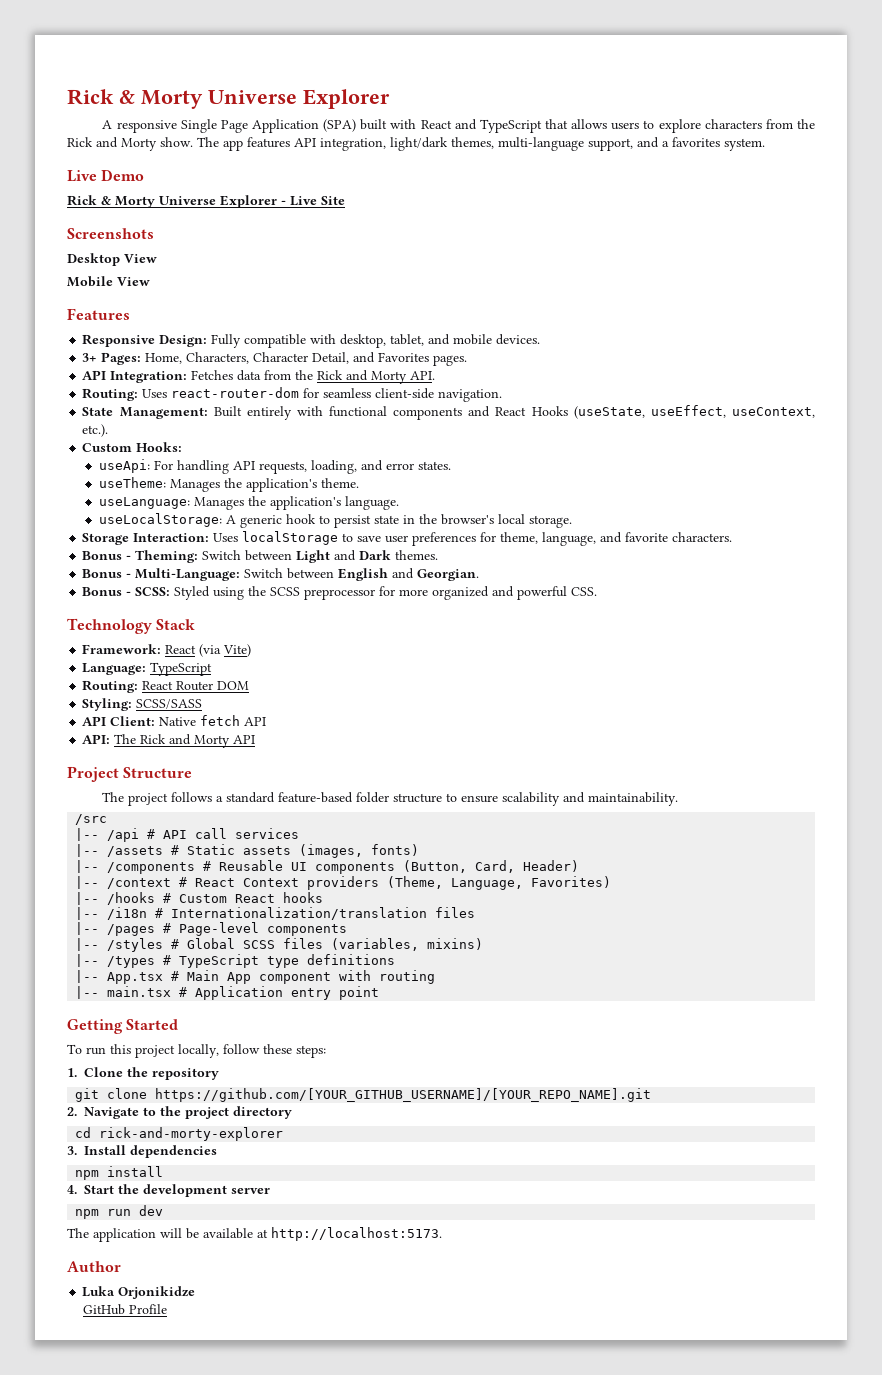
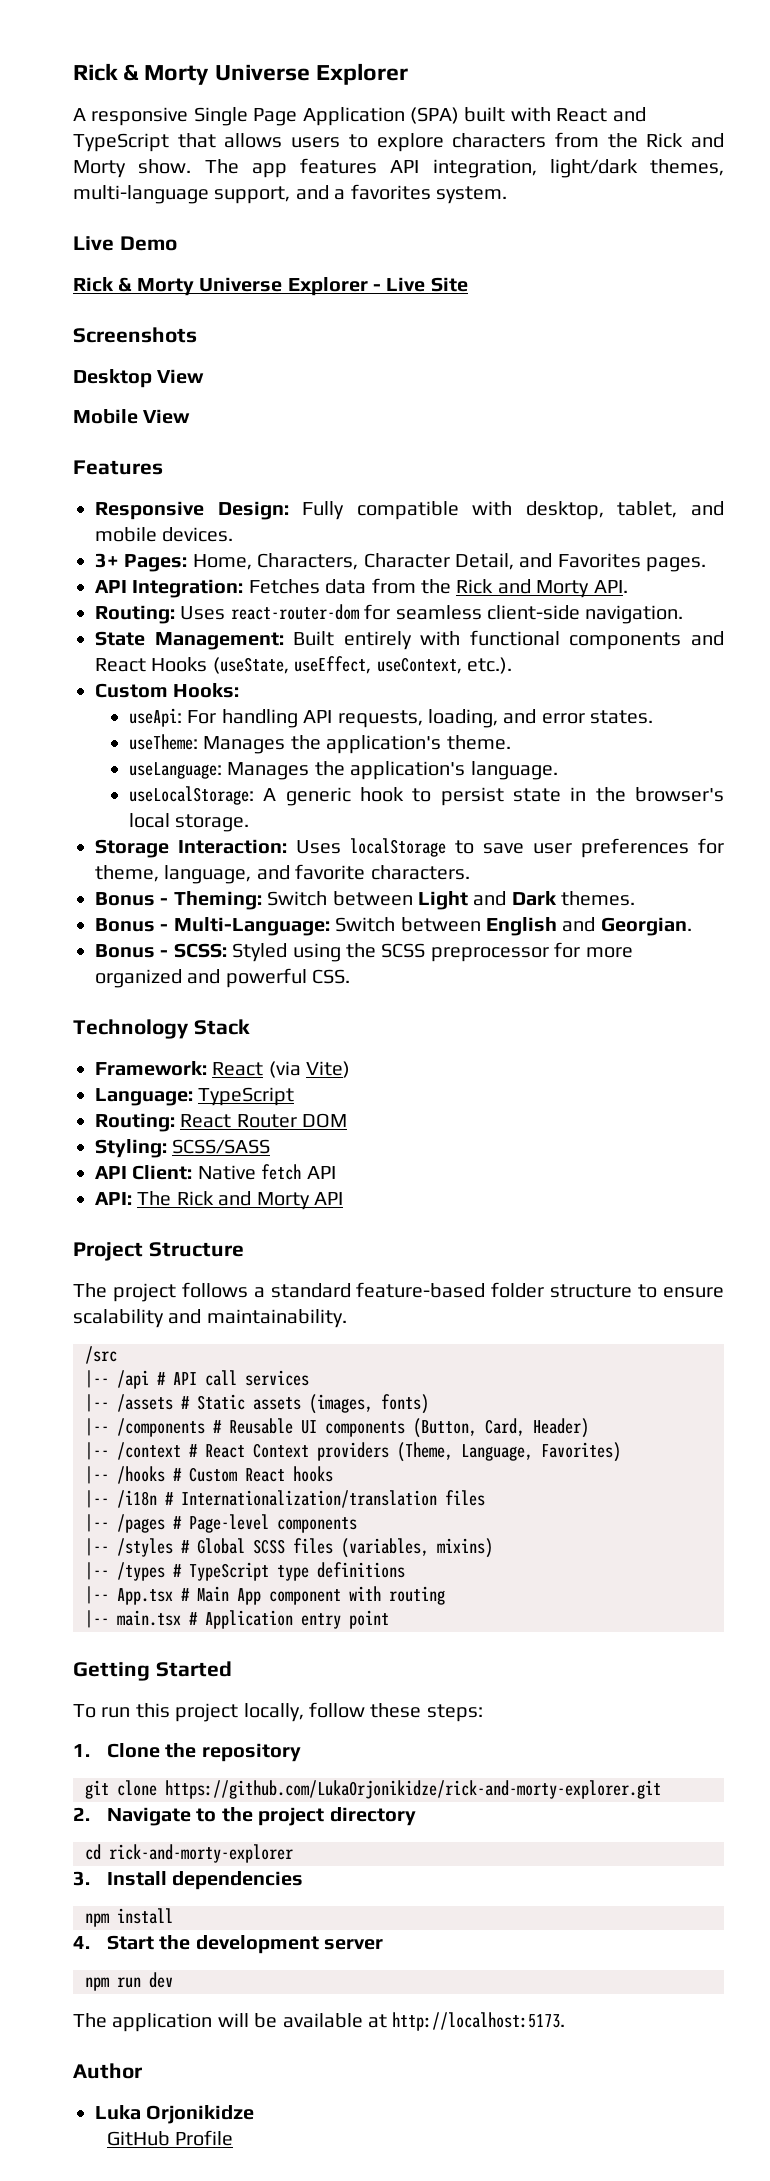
[155,1088,652,1102] https://github.com/[YOUR_GITHUB_USERNAME]/[YOUR_REPO_NAME].git -> [165,1780,661,1799] https://github.com/LukaOrjonikidze/rick-and-morty-explorer.git

